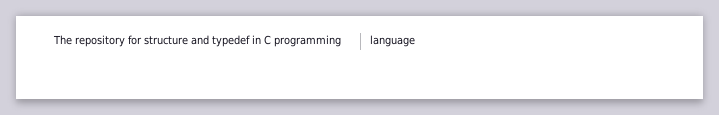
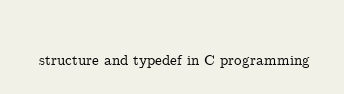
[53,35,142,47] The repository for -> (39, 60) none
[370,35,415,47] language -> (310, 62) none

